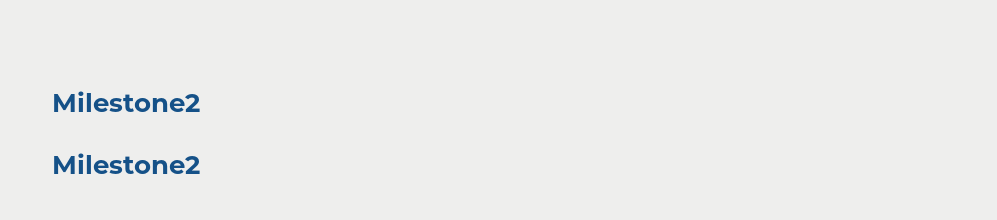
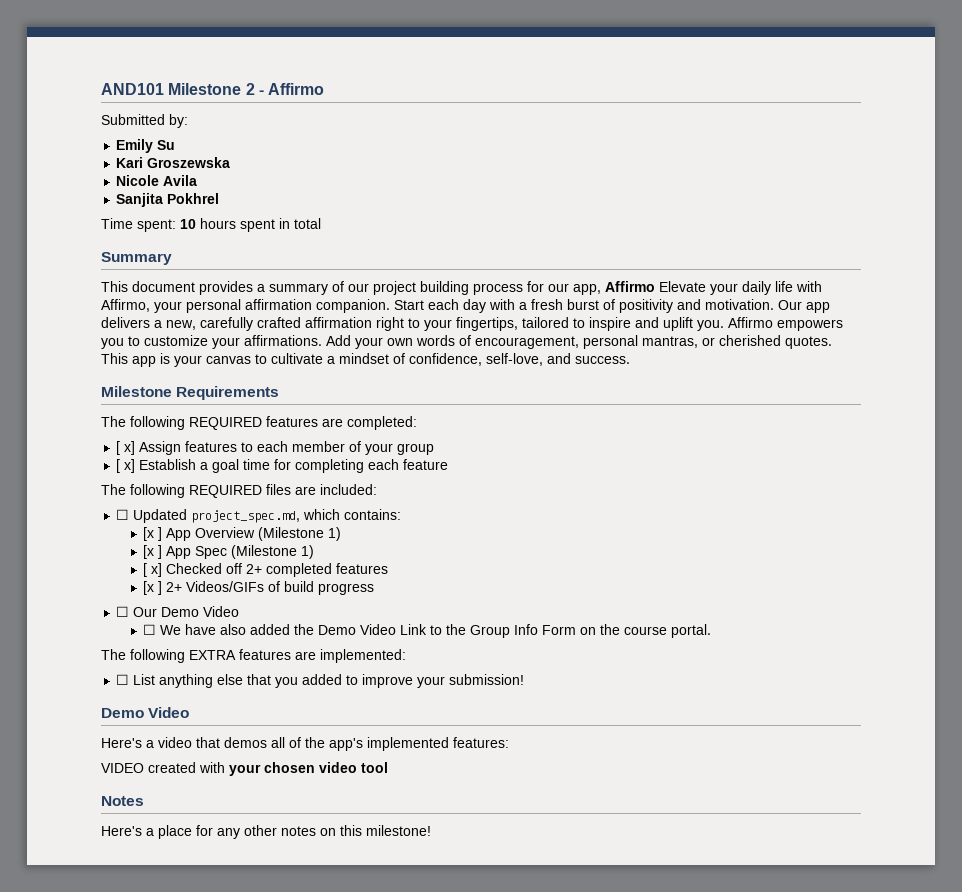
[52,91,200,112] [52,153,200,174] Milestone2 // Milestone2 -> [101,83,325,95] [101,114,188,128] [116,139,176,153] [116,157,231,168] [116,175,198,186] [116,193,220,207] [101,218,321,232] [101,252,172,265] [101,281,822,295] [101,299,830,313] [101,317,843,331] [101,335,832,349] [101,353,630,367] [101,386,280,400] [101,416,417,430] [116,441,435,455] [116,459,449,473] [101,484,377,498] [116,509,402,523] [143,527,342,541] [143,545,315,559] [143,563,389,577] [143,581,375,595] [116,606,240,617] [143,624,712,638] [101,649,406,663] [116,674,525,688] [101,707,190,718] [101,737,509,751] [101,762,388,776] [101,796,144,806] [101,825,431,839] AND101 Milestone 2 - Affirmo // Submitted by: // Emily Su // Kari Groszewska // Nicole Avila // Sanjita Pokhrel // Time spent: 10 hours spent in total // Summary // This document provides a summary of our project building process for our app, Affirmo Elevate your daily life with Affirmo, your personal affirmation companion. Start each day with a fresh burst of positivity and motivation. Our app delivers a new, carefully crafted affirmation right to your fingertips, tailored to inspire and uplift you. Affirmo empowers you to customize your affirmations. Add your own words of encouragement, personal mantras, or cherished quotes. This app is your canvas to cultivate a mindset of confidence, self-love, and success. // Milestone Requirements // The following REQUIRED features are completed: // [ x] Assign features to each member of your group // [ x] Establish a goal time for completing each feature // The following REQUIRED files are included: // ☐ Updated project_spec.md, which contains: // [x ] App Overview (Milestone 1) // [x ] App Spec (Milestone 1) // [ x] Checked off 2+ completed features // [x ] 2+ Videos/GIFs of build progress // ☐ Our Demo Video // ☐ We have also added the Demo Video Link to the Group Info Form on the course portal. // The following EXTRA features are implemented: // ☐ List anything else that you added to improve your submission! // Demo Video // Here's a video that demos all of the app's implemented features: // VIDEO created with your chosen video tool // Notes // Here's a place for any other notes on this milestone!

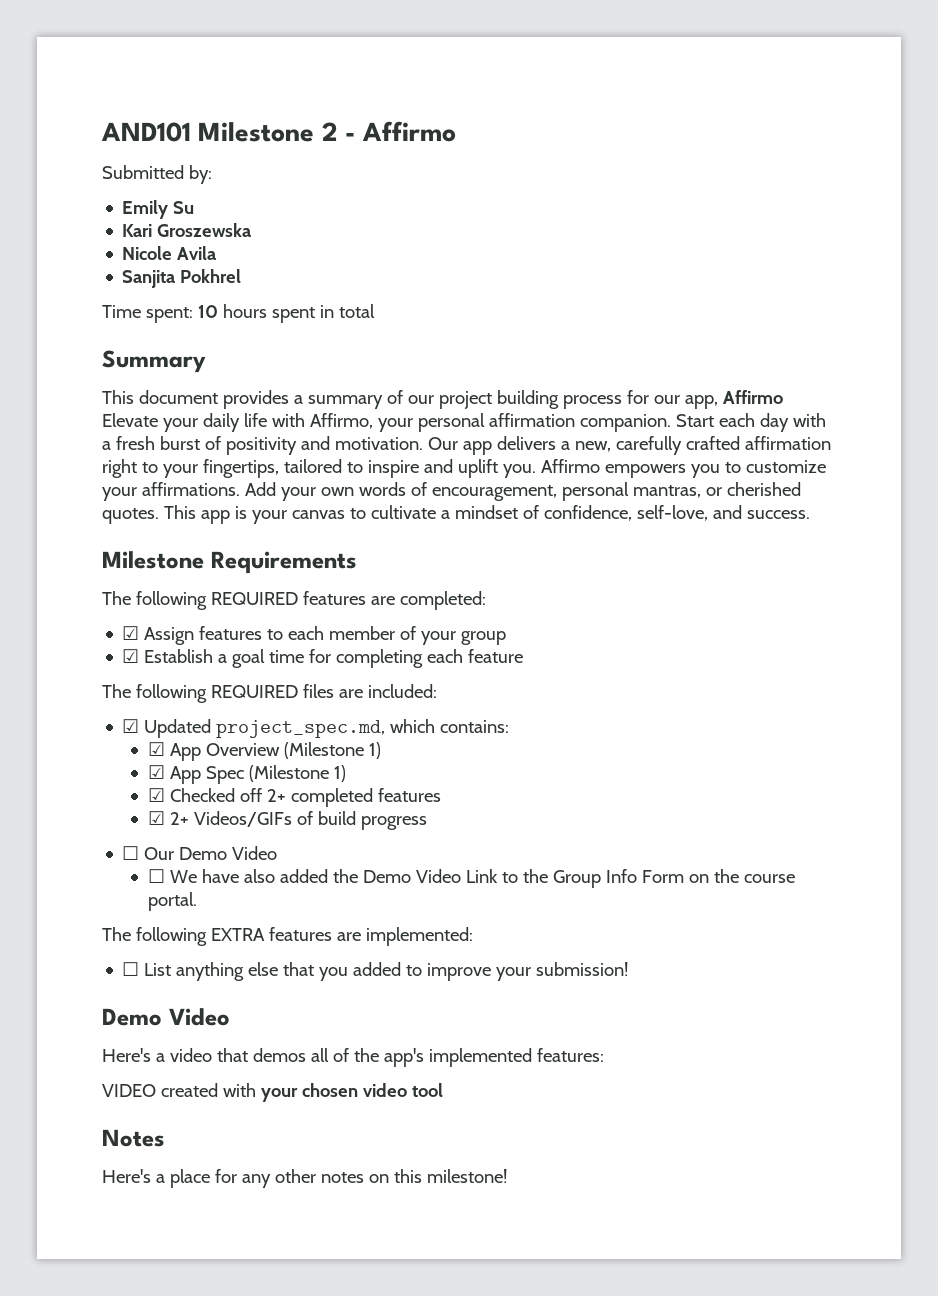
[116,441,136,455] [ x] -> [122,626,140,640] ☑
[116,459,136,473] [ x] -> [122,649,140,663] ☑
[116,509,130,520] ☐ -> [122,719,140,733] ☑
[143,527,163,541] [x ] -> [147,742,165,756] ☑
[143,545,163,559] [x ] -> [147,765,165,779] ☑
[143,563,163,577] [ x] -> [147,788,165,802] ☑
[143,581,163,595] [x ] -> [147,811,165,825] ☑

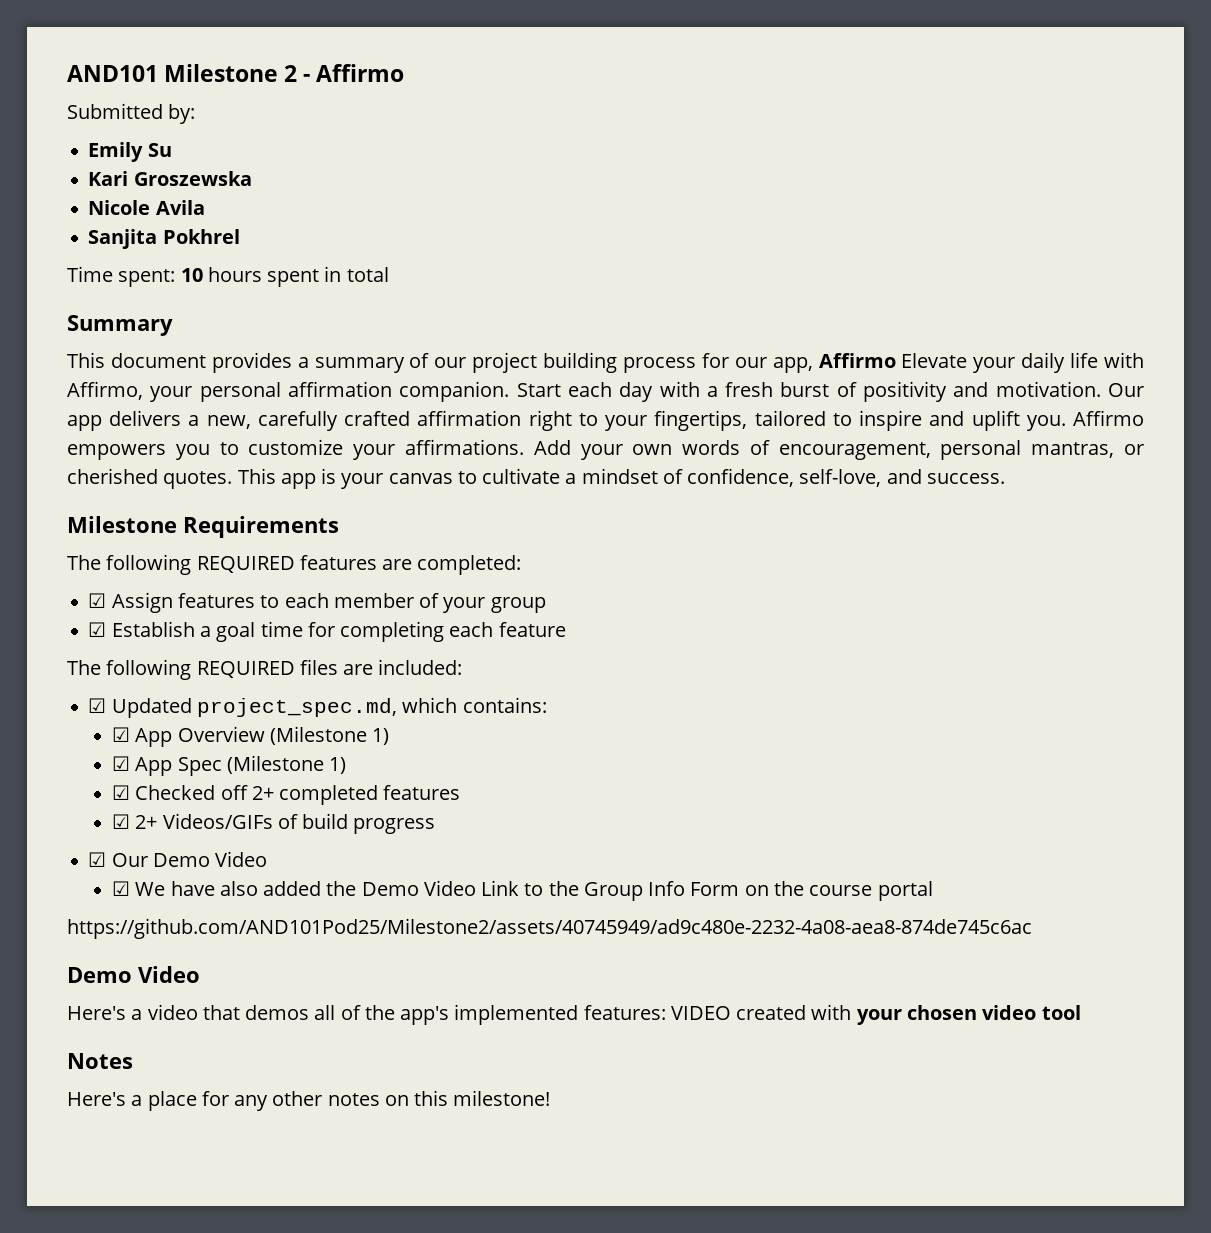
[122,846,140,860] ☐ -> [88,852,107,867] ☑
[147,869,165,883] ☐ -> [112,881,131,896] ☑
[147,892,197,911] [102,927,473,946] [122,962,629,981] portal. // The following EXTRA features are implemented: // ☐ List anything else that you added to improve your submission! -> [877,881,933,901] [67,918,1032,939] portal // https://github.com/AND101Pod25/Milestone2/assets/40745949/ad9c480e-2232-4a08-aea8-874de745c6ac
(604, 1055) // -> (666, 1012) none

